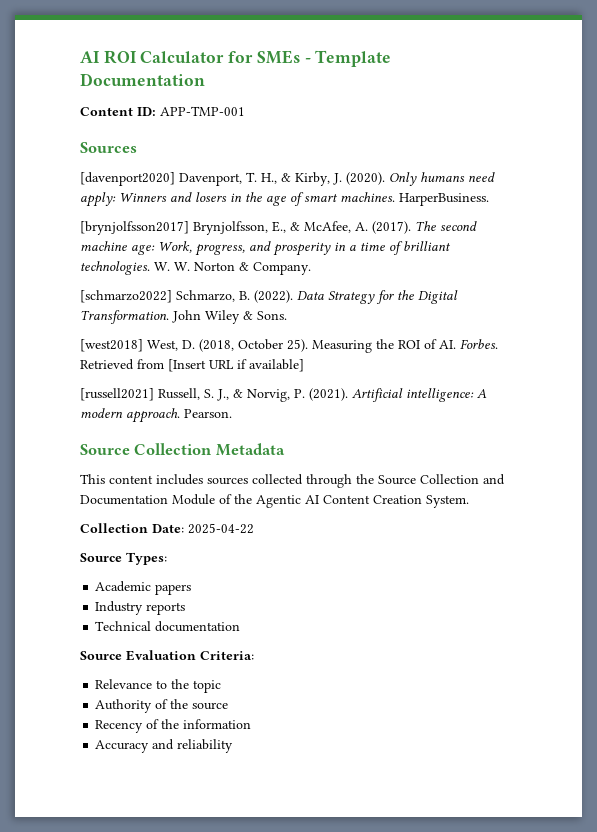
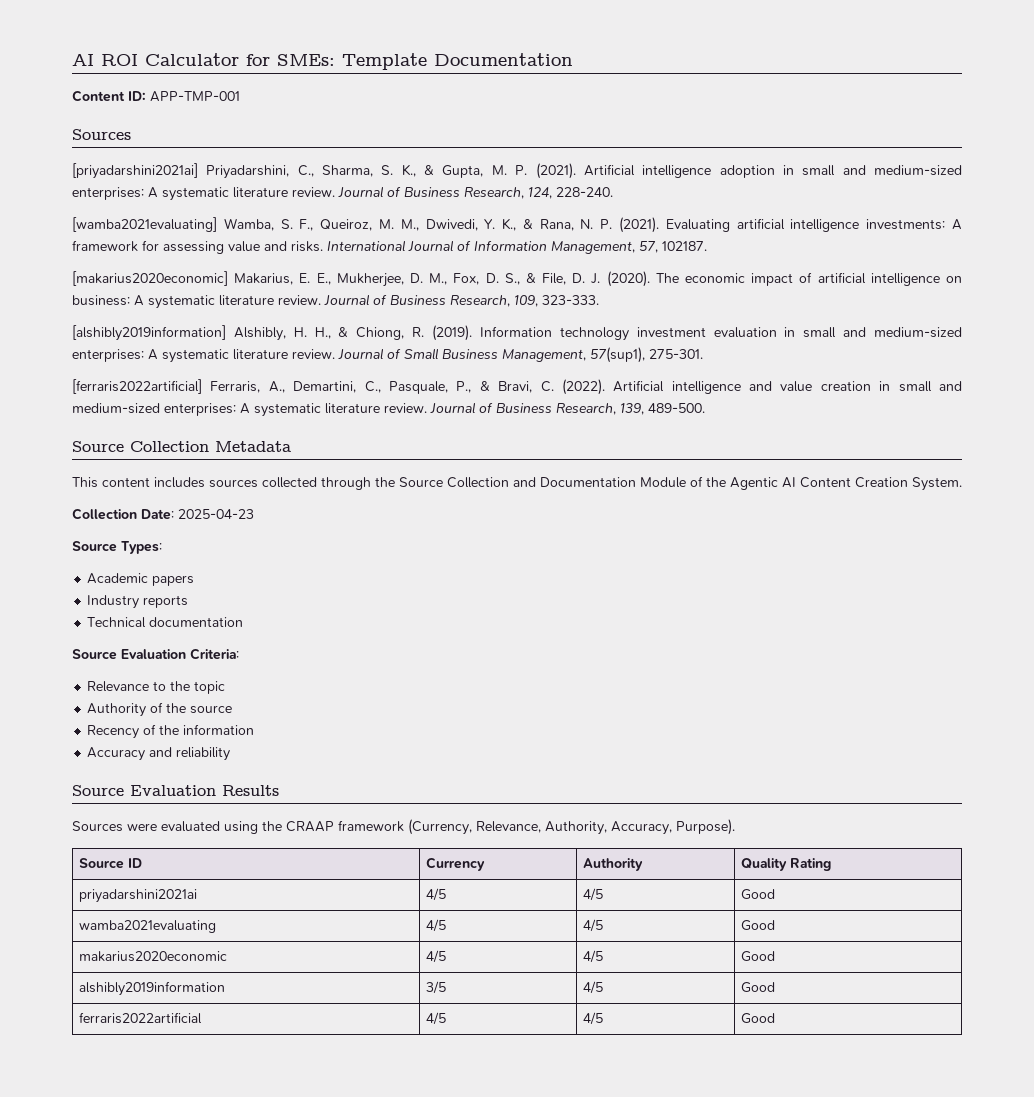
[256,50,311,64] SMEs - -> [277,54,335,66] SMEs:
[80,172,495,186] [80,192,489,207] [80,221,477,235] [80,241,451,256] [80,261,311,275] [80,290,458,304] [80,310,287,324] [80,339,498,353] [80,359,304,372] [80,388,487,402] [80,408,232,423] [davenport2020] Davenport, T. H., & Kirby, J. (2020). Only humans need apply: Winners and losers in the age of smart machines. HarperBusiness. // [brynjolfsson2017] Brynjolfsson, E., & McAfee, A. (2017). The second machine age: Work, progress, and prosperity in a time of brilliant technologies. W. W. Norton & Company. // [schmarzo2022] Schmarzo, B. (2022). Data Strategy for the Digital Transformation. John Wiley & Sons. // [west2018] West, D. (2018, October 25). Measuring the ROI of AI. Forbes. Retrieved from [Insert URL if available] // [russell2021] Russell, S. J., & Norvig, P. (2021). Artificial intelligence: A modern approach. Pearson. -> [72,163,963,179] [72,186,613,201] [72,217,962,233] [72,240,707,254] [72,271,962,287] [72,294,599,309] [72,325,963,341] [72,347,703,363] [72,379,963,395] [72,402,705,417] [priyadarshini2021ai] Priyadarshini, C., Sharma, S. K., & Gupta, M. P. (2021). Artificial intelligence adoption in small and medium-sized enterprises: A systematic literature review. Journal of Business Research, 124, 228-240. // [wamba2021evaluating] Wamba, S. F., Queiroz, M. M., Dwivedi, Y. K., & Rana, N. P. (2021). Evaluating artificial intelligence investments: A framework for assessing value and risks. International Journal of Information Management, 57, 102187. // [makarius2020economic] Makarius, E. E., Mukherjee, D. M., Fox, D. S., & File, D. J. (2020). The economic impact of artificial intelligence on business: A systematic literature review. Journal of Business Research, 109, 323-333. // [alshibly2019information] Alshibly, H. H., & Chiong, R. (2019). Information technology investment evaluation in small and medium-sized enterprises: A systematic literature review. Journal of Small Business Management, 57(sup1), 275-301. // [ferraris2022artificial] Ferraris, A., Demartini, C., Pasquale, P., & Bravi, C. (2022). Artificial intelligence and value creation in small and medium-sized enterprises: A systematic literature review. Journal of Business Research, 139, 489-500.
[188,523,254,534] 2025-04-22 -> [178,509,254,519] 2025-04-23
(234, 746) none -> [72,785,279,796] [72,819,735,835] [79,858,143,869] [426,857,486,871] [583,858,644,871] [741,858,832,871] [79,889,198,903] [426,888,447,901] [583,888,604,901] [741,889,776,900] [79,920,217,933] [426,919,447,932] [583,919,604,932] [741,920,776,931] [79,951,228,962] [426,950,447,963] [583,950,604,963] [741,951,776,962] [79,981,226,996] [426,981,447,994] [583,981,604,994] [741,982,776,993] [79,1012,203,1024] [426,1012,447,1025] [583,1012,604,1025] [741,1013,776,1024] // Source Evaluation Results // Sources were evaluated using the CRAAP framework (Currency, Relevance, Authority, Accuracy, Purpose). // Source ID | Currency | Authority | Quality Rating // priyadarshini2021ai | 4/5 | 4/5 | Good // wamba2021evaluating | 4/5 | 4/5 | Good // makarius2020economic | 4/5 | 4/5 | Good // alshibly2019information | 3/5 | 4/5 | Good // ferraris2022artificial | 4/5 | 4/5 | Good

